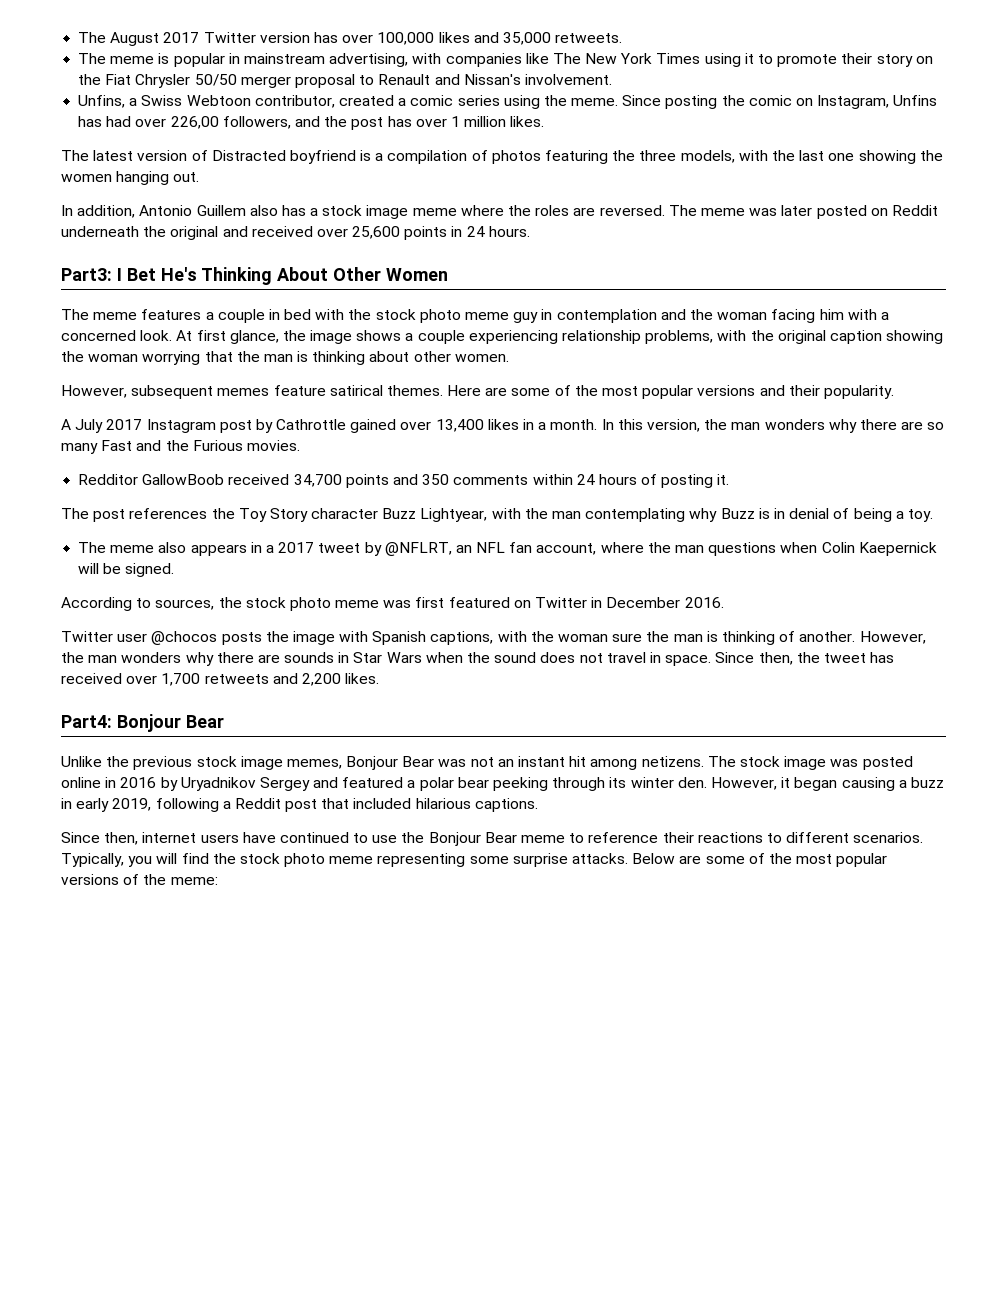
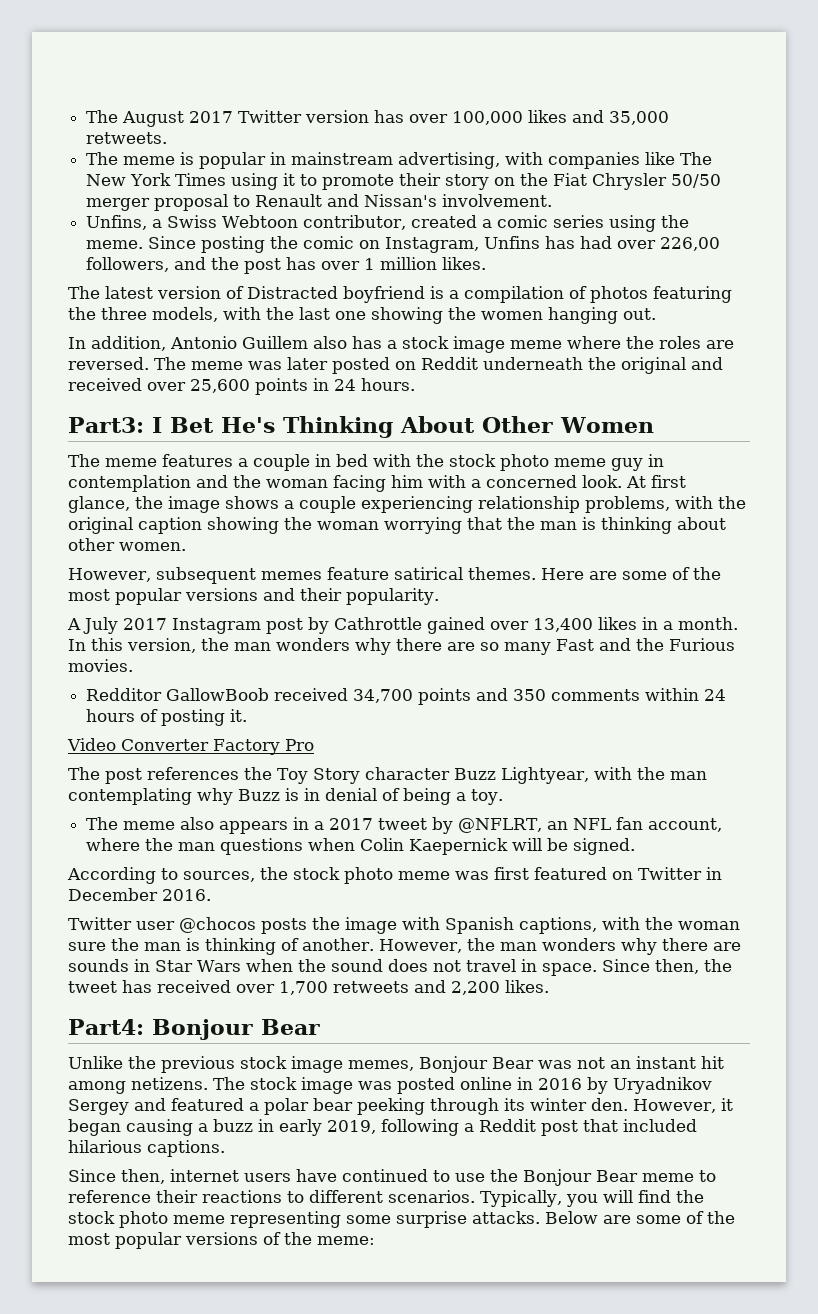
(730, 479) none -> [67,738,314,755] // Video Converter Factory Pro

